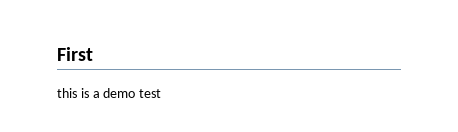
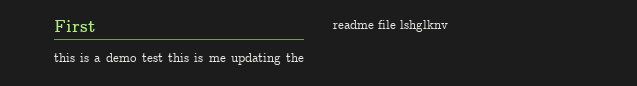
(162, 93) none -> [168,53,304,65] [333,20,448,32] this is me updating the readme file lshglknv

